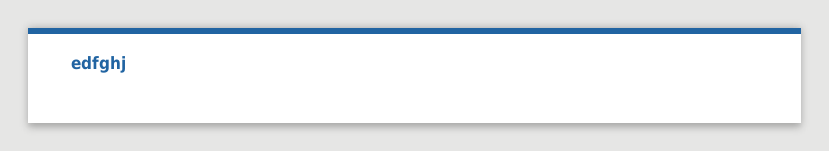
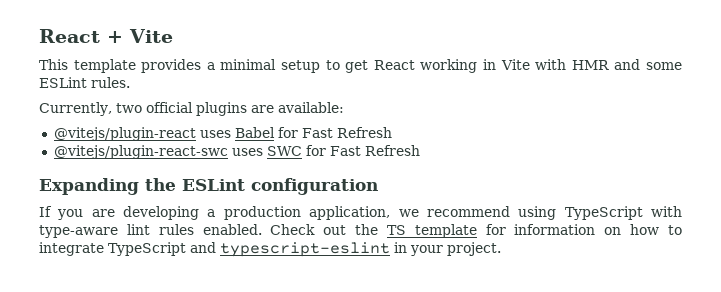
[71,56,126,73] edfghj -> [39,29,173,43] [39,59,683,73] [39,77,130,88] [39,102,344,116] [53,127,392,141] [53,145,420,159] [39,178,378,195] [39,206,682,220] [39,224,682,238] [39,242,501,257] React + Vite // This template provides a minimal setup to get React working in Vite with HMR and some ESLint rules. // Currently, two official plugins are available: // @vitejs/plugin-react uses Babel for Fast Refresh // @vitejs/plugin-react-swc uses SWC for Fast Refresh // Expanding the ESLint configuration // If you are developing a production application, we recommend using TypeScript with type-aware lint rules enabled. Check out the TS template for information on how to integrate TypeScript and typescript-eslint in your project.

